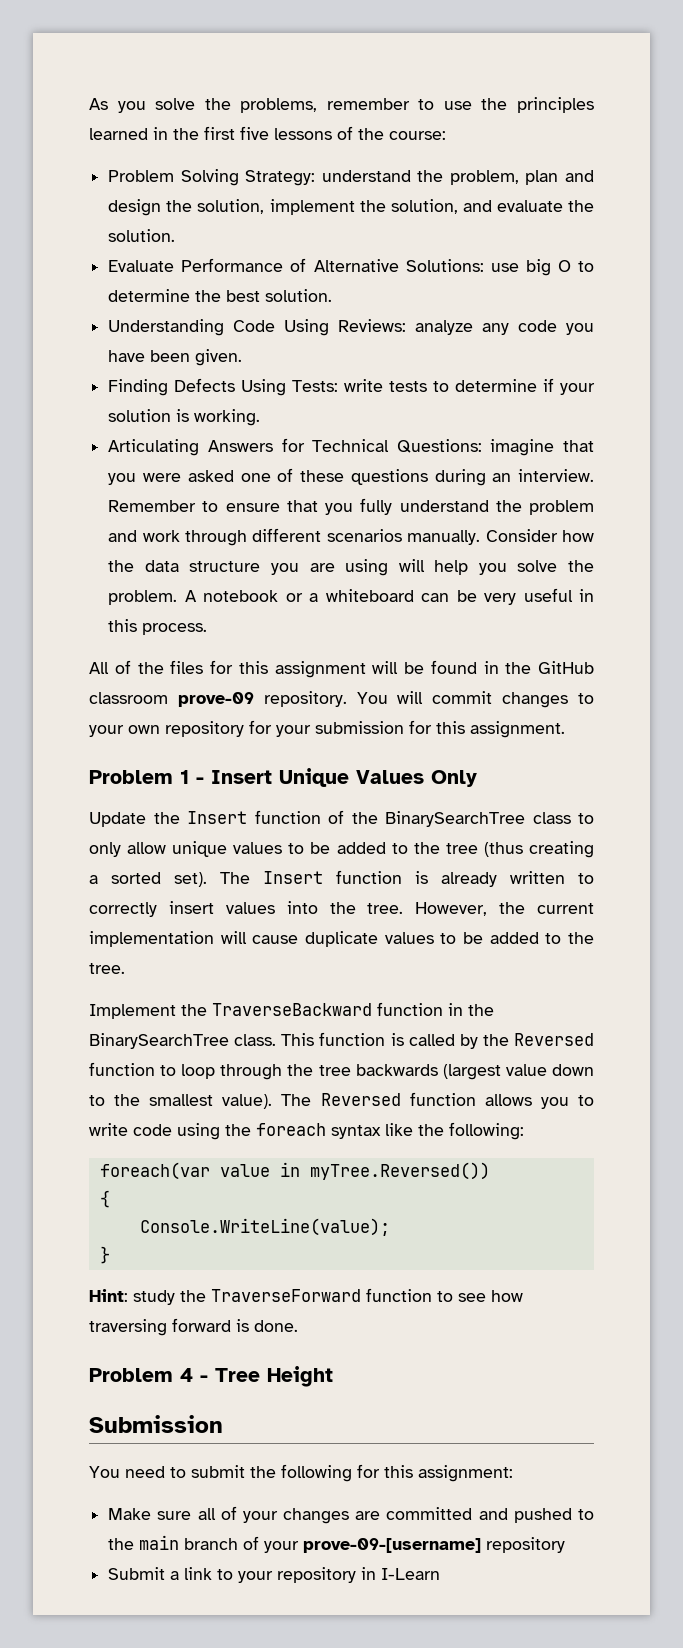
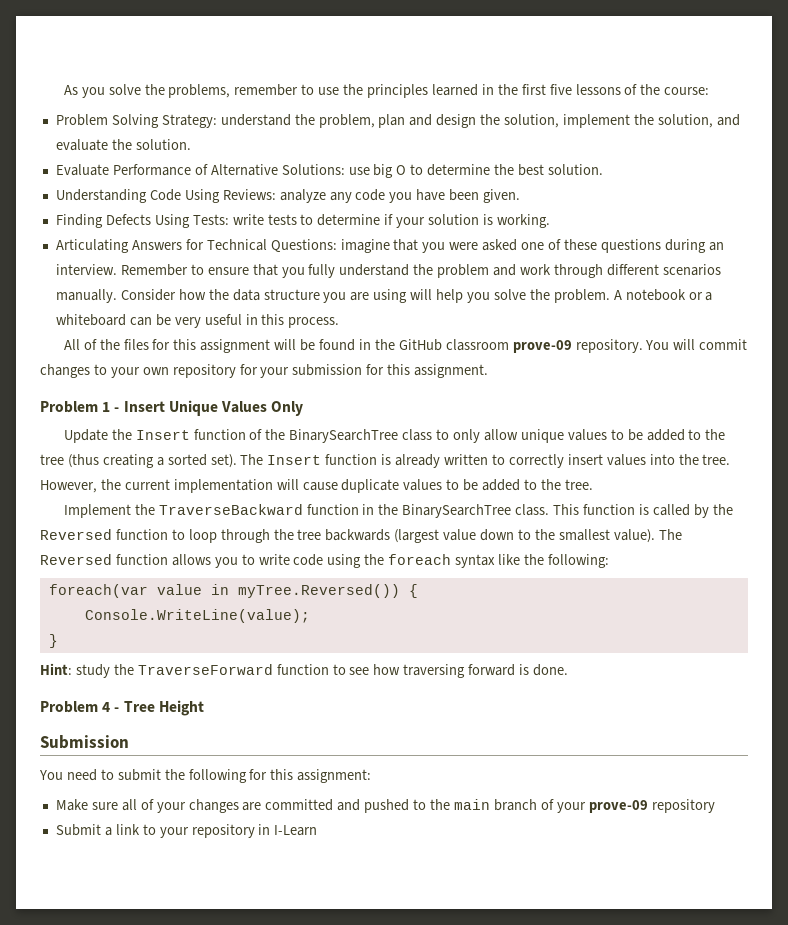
(490, 1171) // -> (400, 591) none
[303,1538,482,1553] prove-09-[username] -> [588,800,648,813] prove-09

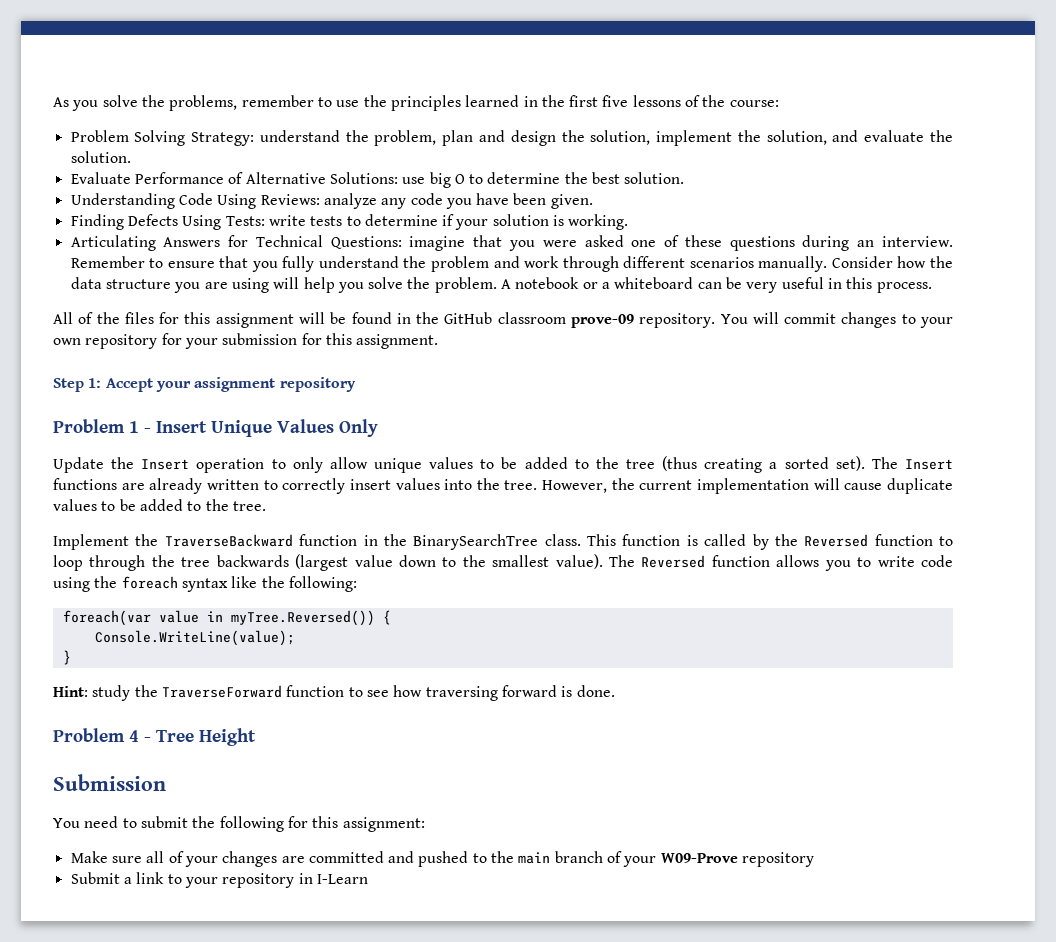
(489, 371) none -> [53,377,356,392] // Step 1: Accept your assignment repository
[193,429,433,443] function of the BinarySearchTree class -> [196,458,265,473] operation
[325,454,392,465] function is -> [53,478,145,490] functions are
[588,800,648,813] prove-09 -> [660,853,738,863] W09-Prove

